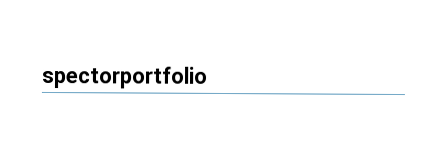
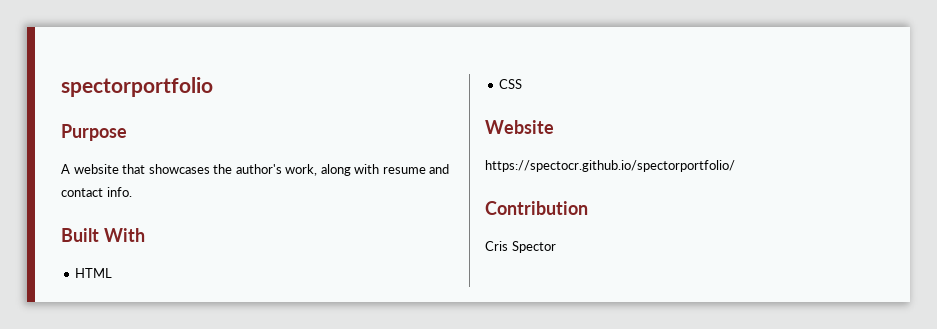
(208, 77) none -> [61,124,127,141] [61,164,450,176] [61,187,132,197] [61,228,145,242] [75,268,113,278] [499,79,523,89] [485,120,554,134] [485,160,735,172] [485,201,588,215] [485,241,556,253] // Purpose // A website that showcases the author's work, along with resume and contact info. // Built With // HTML // CSS // Website // https://spectocr.github.io/spectorportfolio/ // Contribution // Cris Spector

